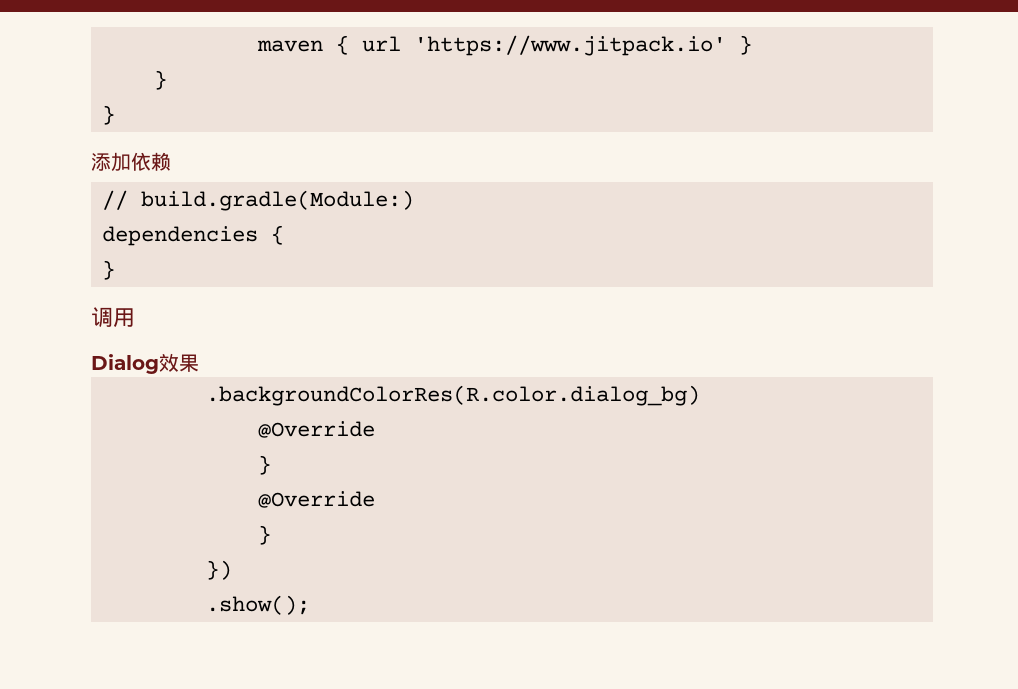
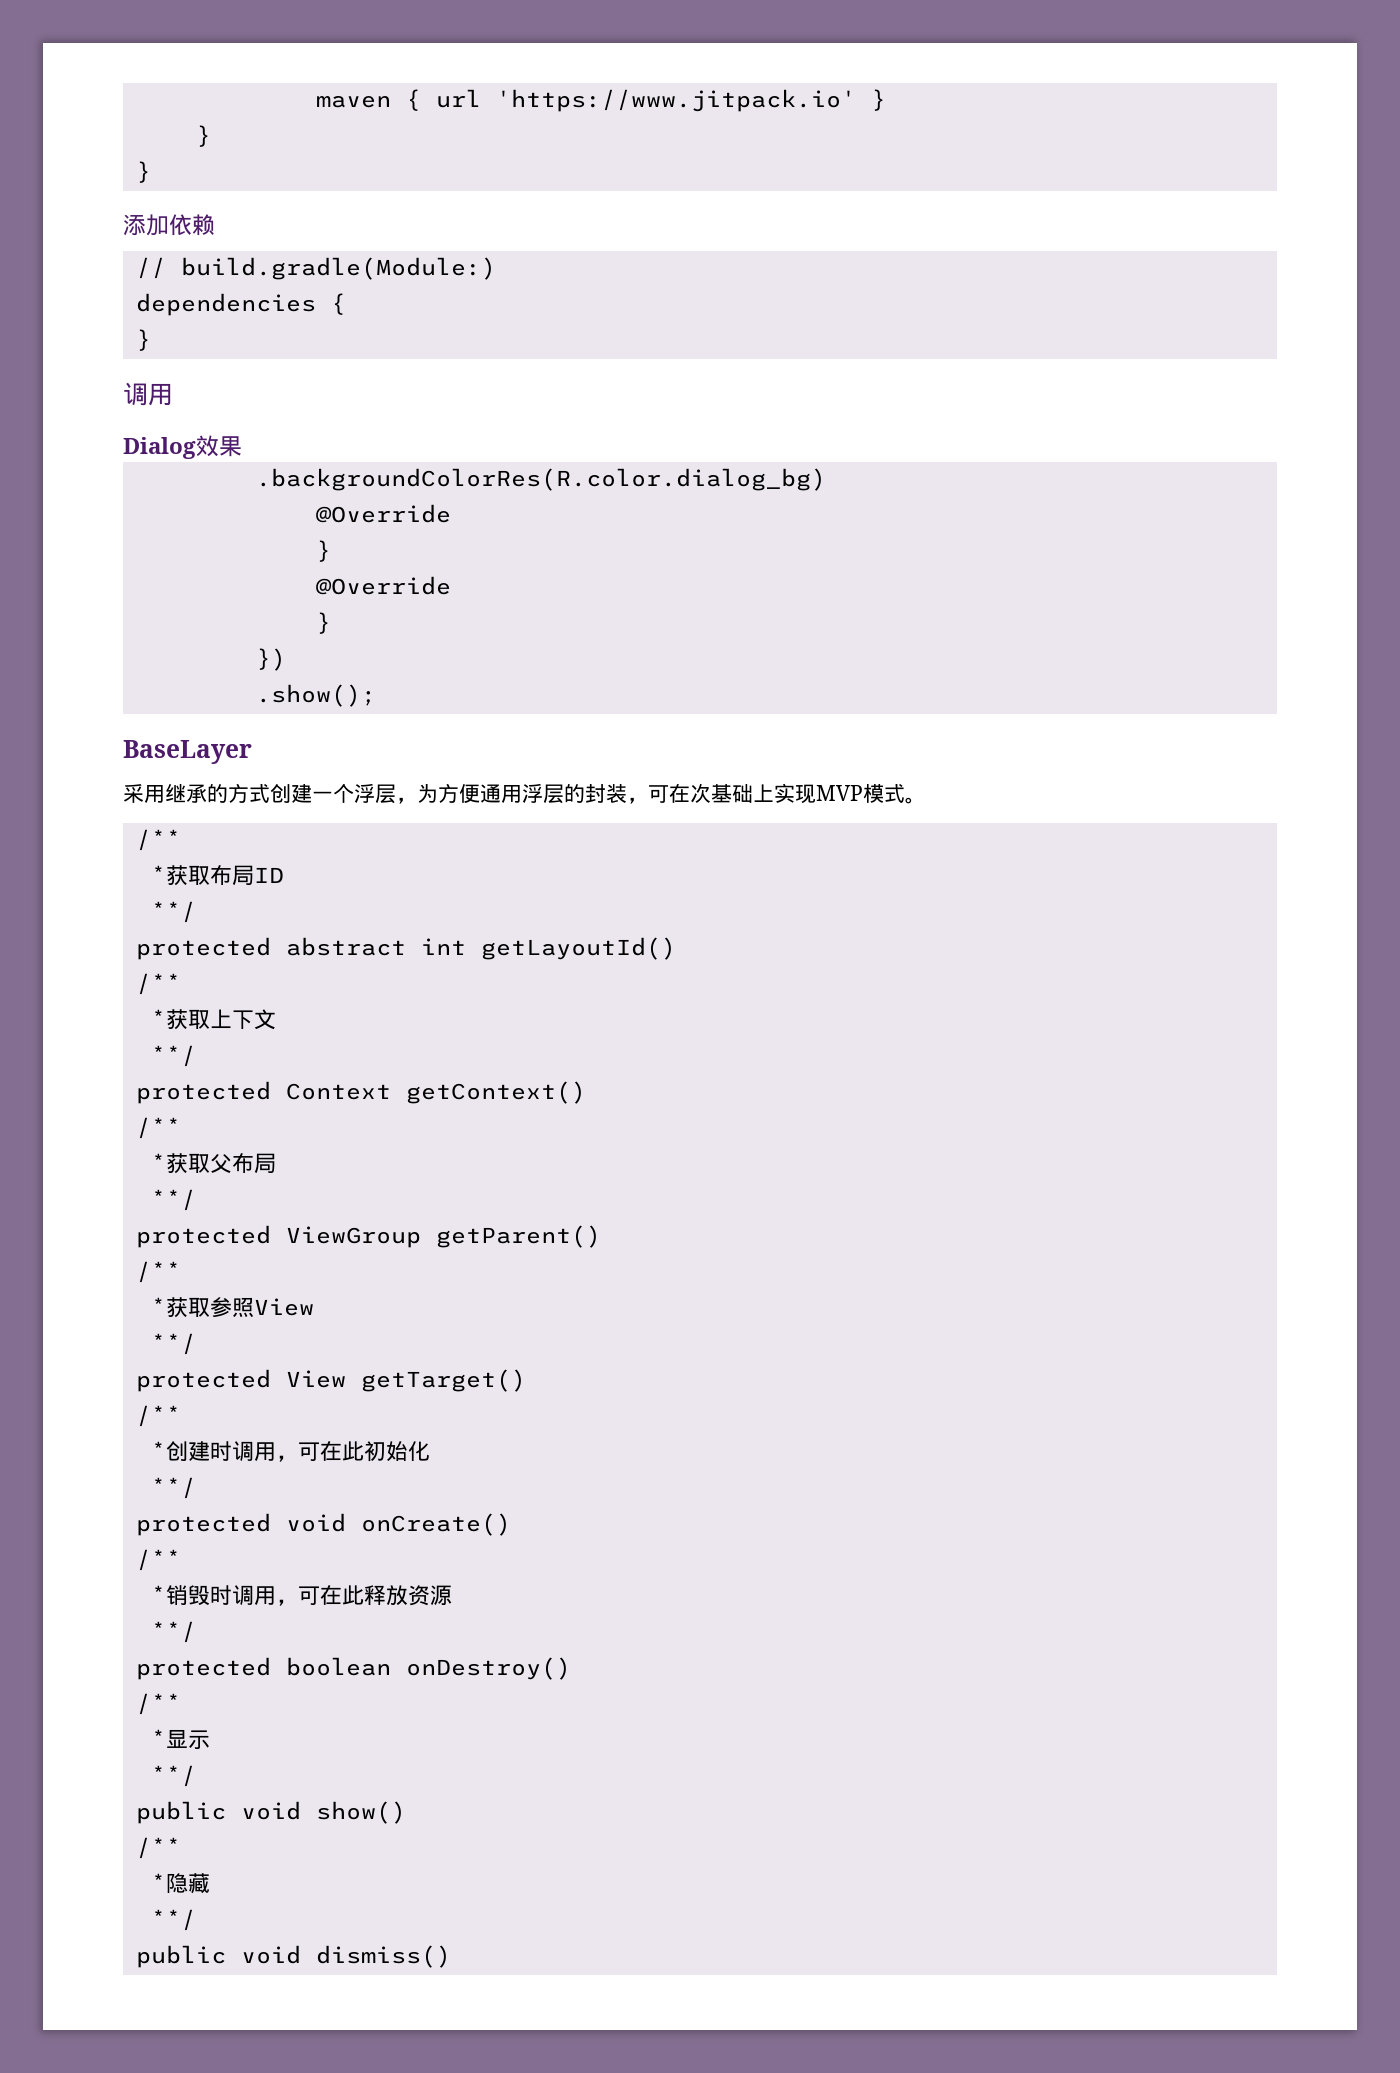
(311, 605) none -> [123,740,252,764] [123,783,926,804] [135,829,181,851] [150,865,284,886] [150,901,196,923] [135,937,676,960] [135,973,181,995] [150,1009,276,1030] [150,1045,196,1067] [135,1081,586,1104] [135,1117,181,1139] [150,1153,276,1174] [150,1189,196,1211] [135,1225,601,1248] [135,1261,181,1283] [150,1297,314,1318] [150,1333,196,1355] [135,1369,526,1392] [135,1405,181,1427] [150,1441,430,1462] [150,1477,196,1499] [135,1513,511,1536] [135,1549,181,1571] [150,1585,452,1606] [150,1621,196,1643] [135,1657,571,1680] [135,1693,181,1715] [150,1729,210,1749] [150,1765,196,1787] [135,1801,406,1824] [135,1837,181,1859] [150,1873,210,1894] [150,1909,196,1931] [135,1945,451,1968] // BaseLayer // 采用继承的方式创建一个浮层，为方便通用浮层的封装，可在次基础上实现MVP模式。 // /** // *获取布局ID // **/ // protected abstract int getLayoutId() // /** // *获取上下文 // **/ // protected Context getContext() // /** // *获取父布局 // **/ // protected ViewGroup getParent() // /** // *获取参照View // **/ // protected View getTarget() // /** // *创建时调用，可在此初始化 // **/ // protected void onCreate() // /** // *销毁时调用，可在此释放资源 // **/ // protected boolean onDestroy() // /** // *显示 // **/ // public void show() // /** // *隐藏 // **/ // public void dismiss()

